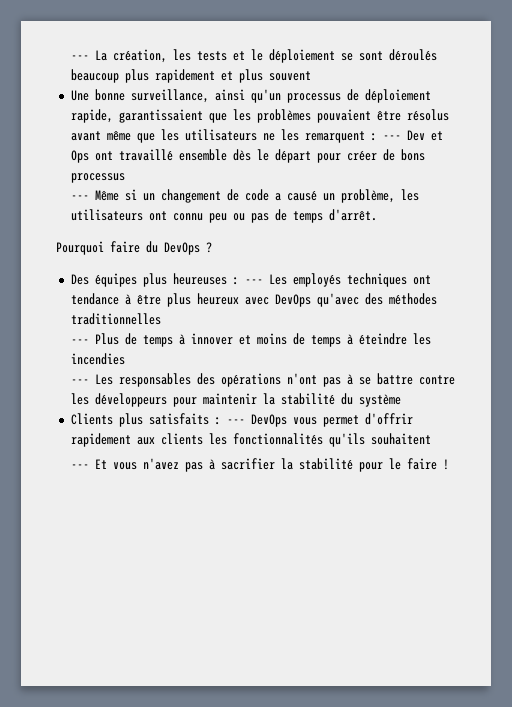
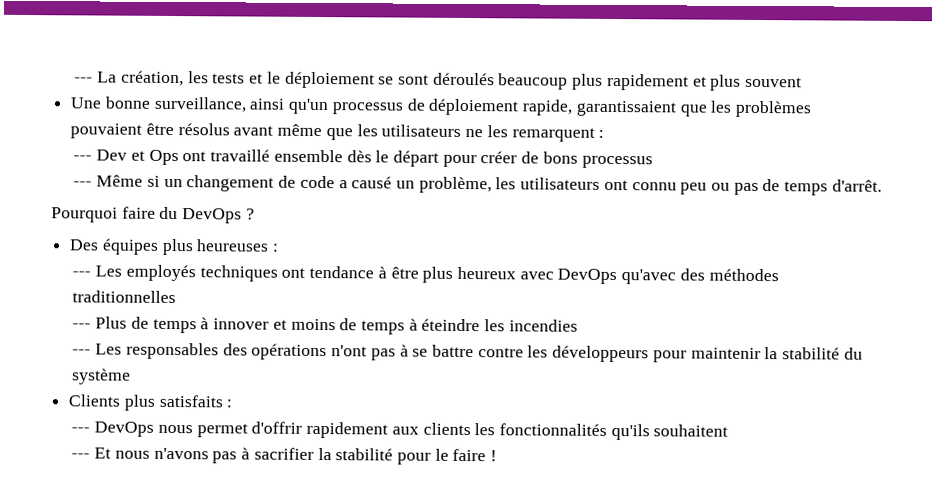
(377, 137) none -> (605, 133) //
(239, 281) none -> (280, 247) //
(221, 421) none -> (233, 403) //
[292,417,317,425] vous -> [157,424,193,434] nous
[113,458,180,470] vous n'avez -> [114,447,209,460] nous n'avons

